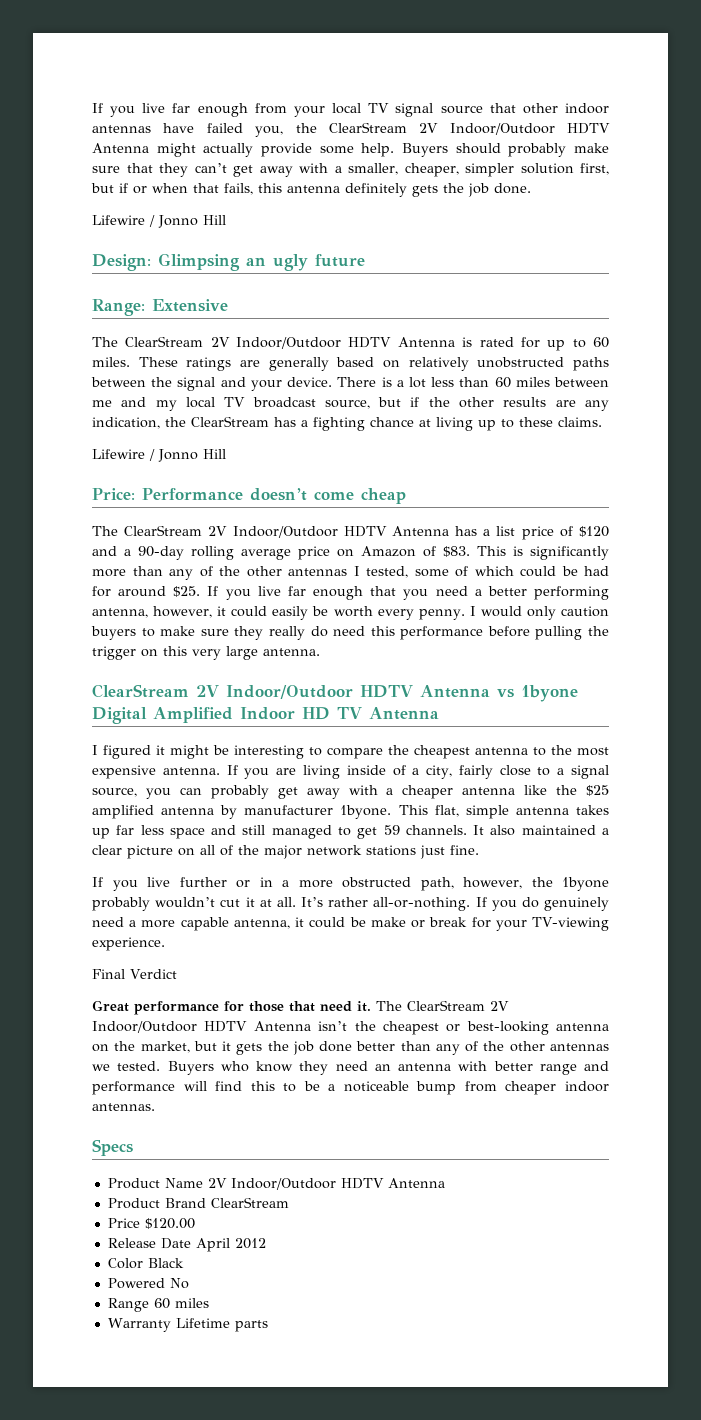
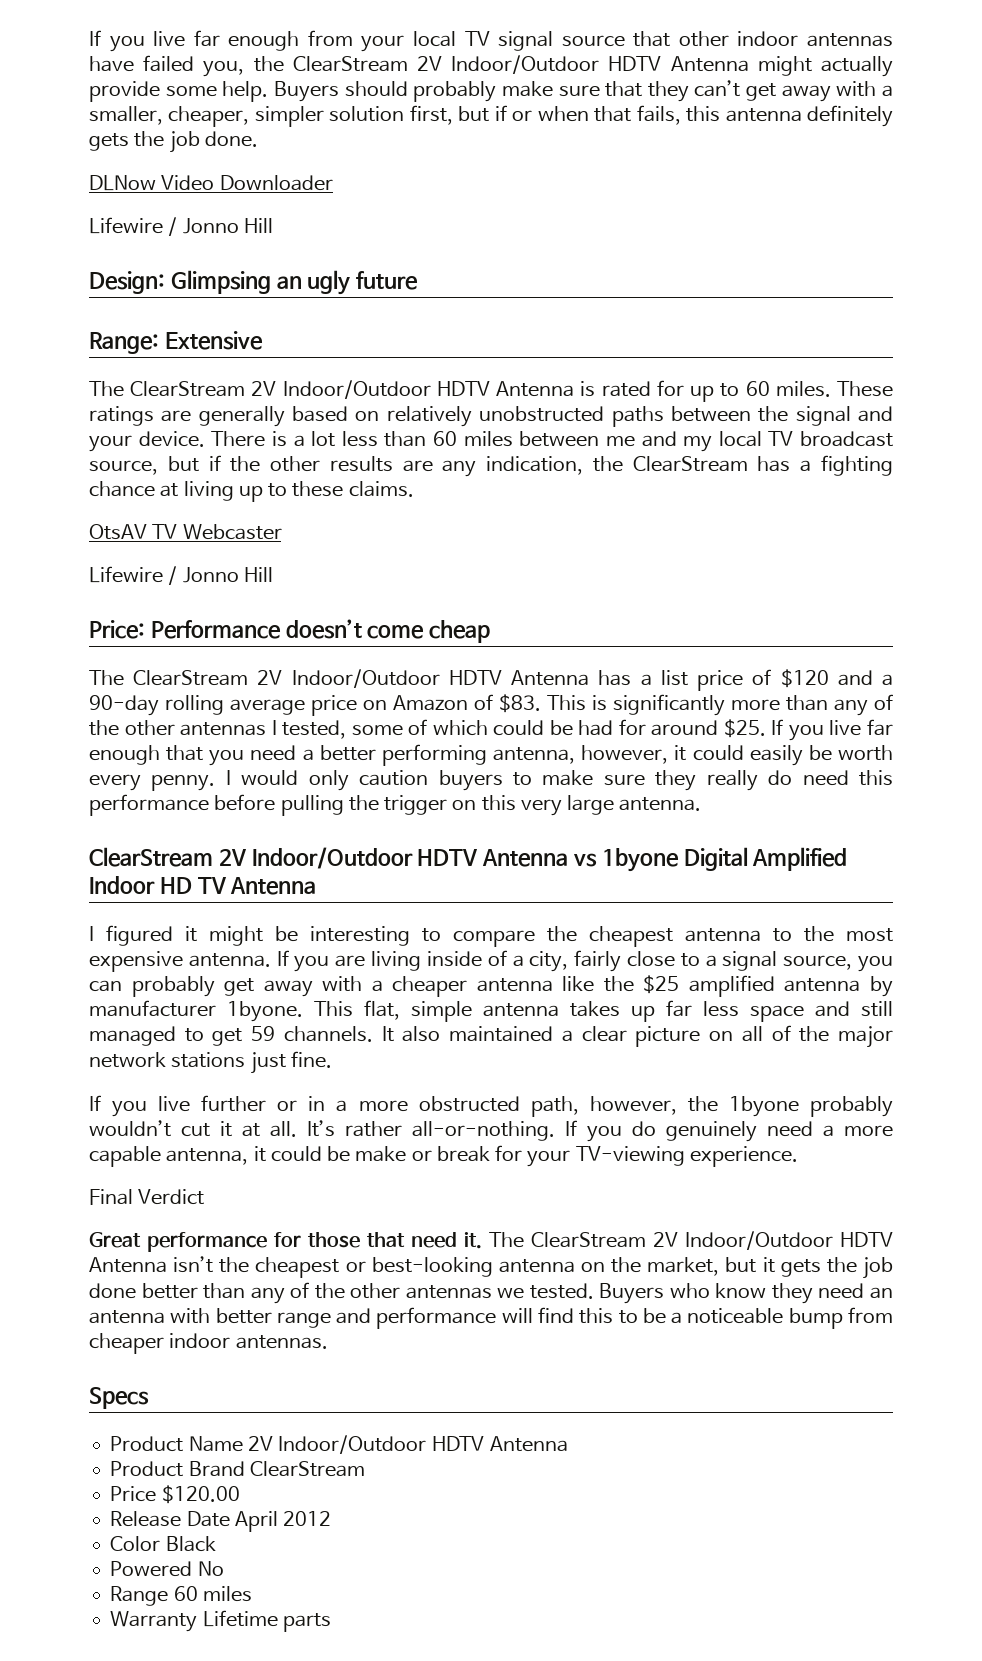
(531, 188) none -> [89,175,333,191] // DLNow Video Downloader
(602, 422) none -> [89,524,282,540] // OtsAV TV Webcaster

